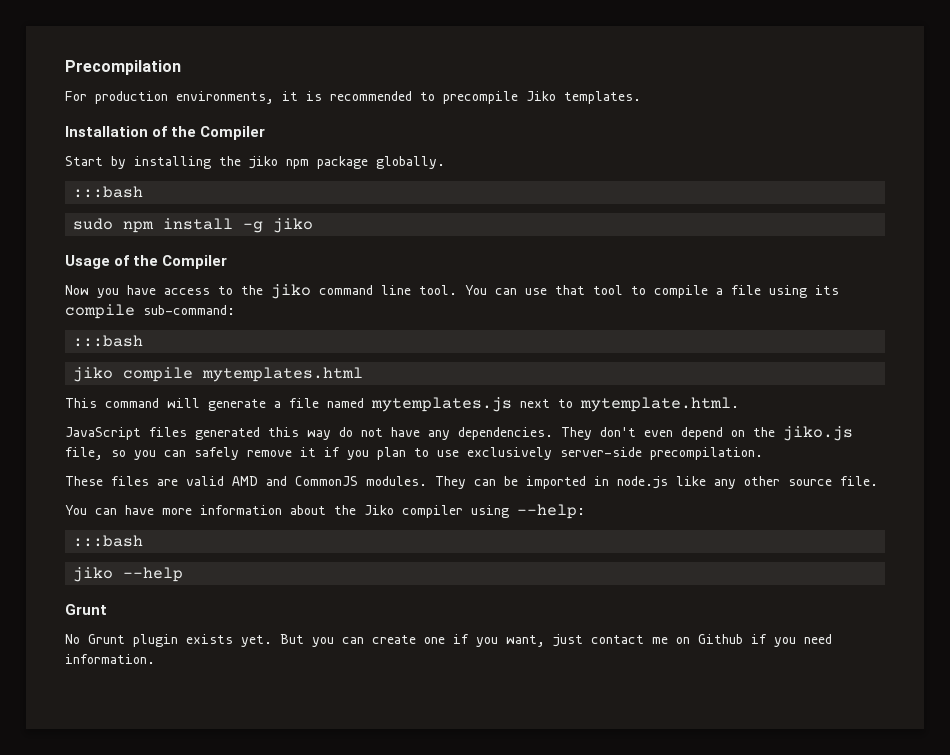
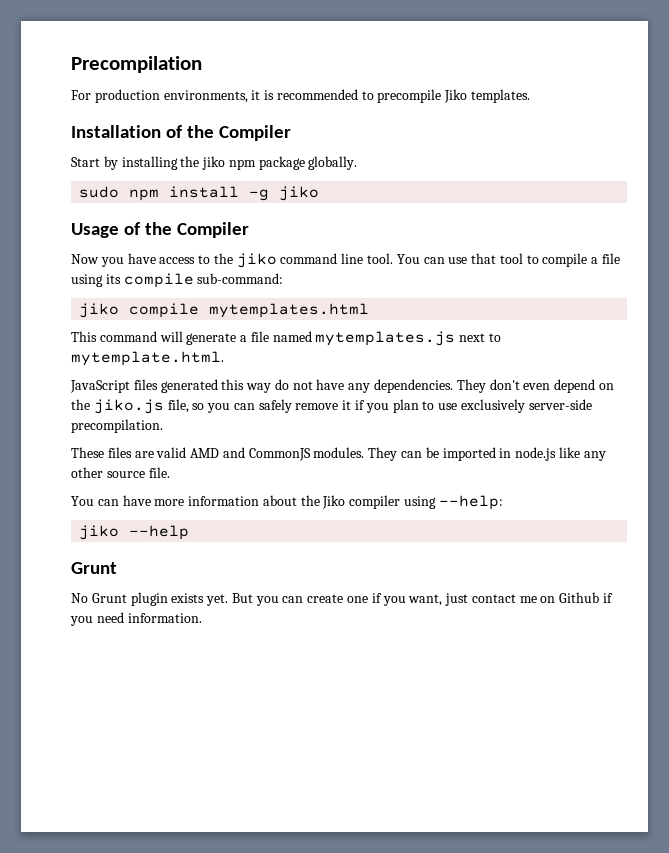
[73,186,144,198] // :::bash -> (358, 163) none
[73,335,144,347] // :::bash -> (284, 278) none
[73,535,144,547] // :::bash -> (503, 502) none

